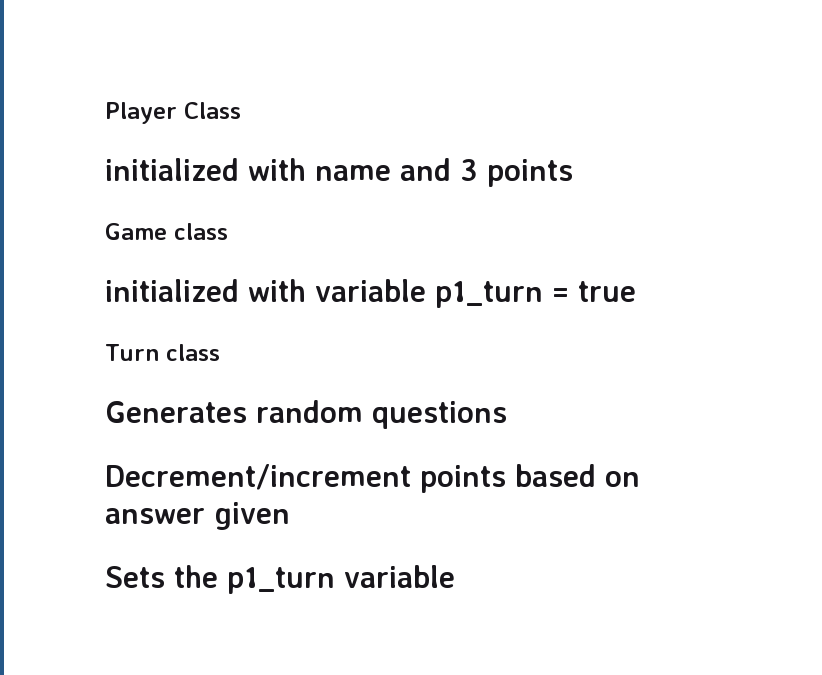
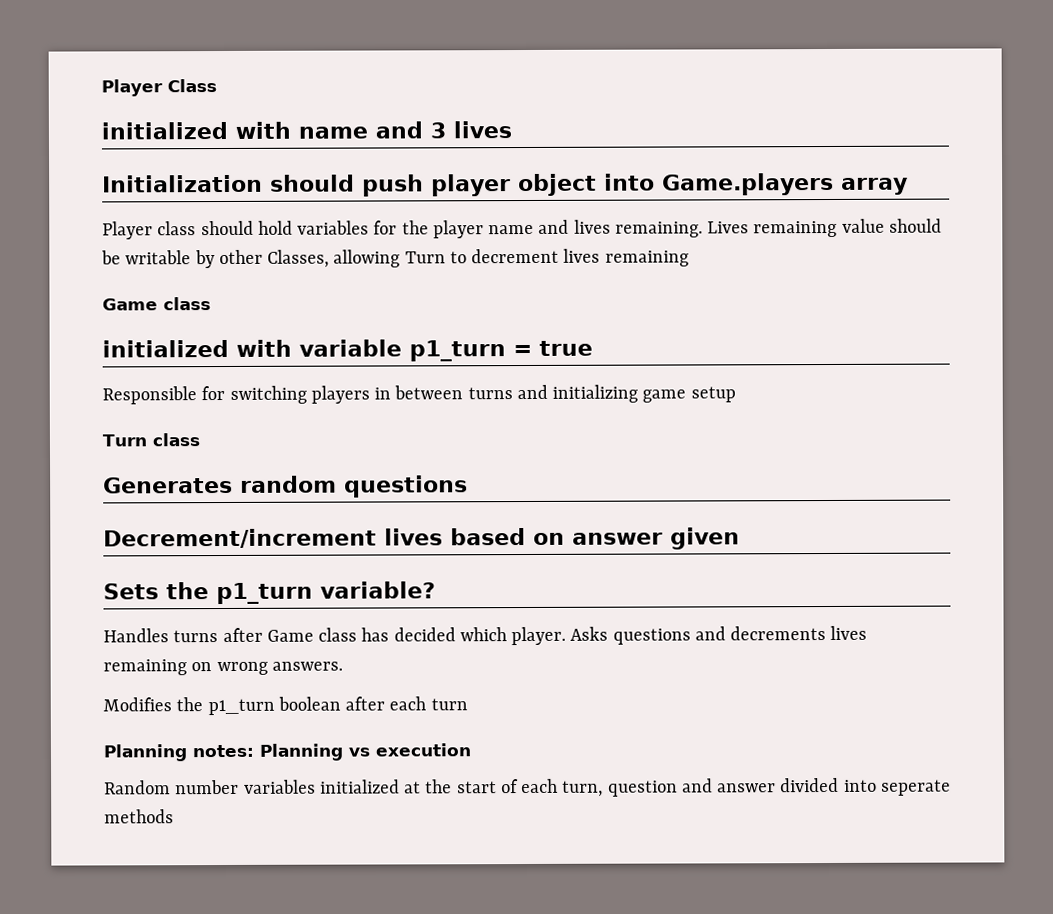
[487,159,573,187] points -> [453,121,512,139] [102,172,908,197] [102,218,942,240] [101,248,689,269] lives // Initialization should push player object into Game.players array // Player class should hold variables for the player name and lives remaining. Lives remaining value should be writable by other Classes, allowing Turn to decrement lives remaining
(636, 291) none -> [102,384,736,405] // Responsible for switching players in between turns and initializing game setup
[420,465,506,493] points -> [384,528,443,546] lives
[344,565,455,588] variable -> [320,581,436,599] [103,625,868,646] [103,659,343,676] [103,696,468,716] [103,743,471,762] [104,777,951,797] [104,809,174,824] variable? // Handles turns after Game class has decided which player. Asks questions and decrements lives remaining on wrong answers. // Modifies the p1_turn boolean after each turn // Planning notes: Planning vs execution // Random number variables initialized at the start of each turn, question and answer divided into seperate methods

